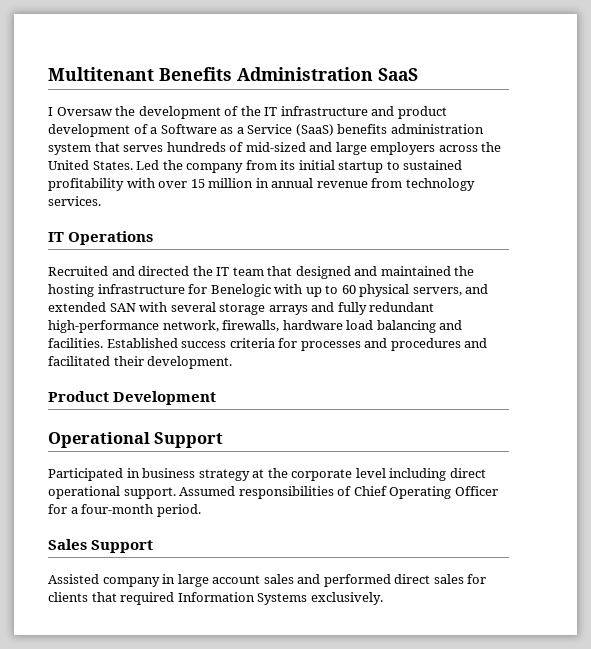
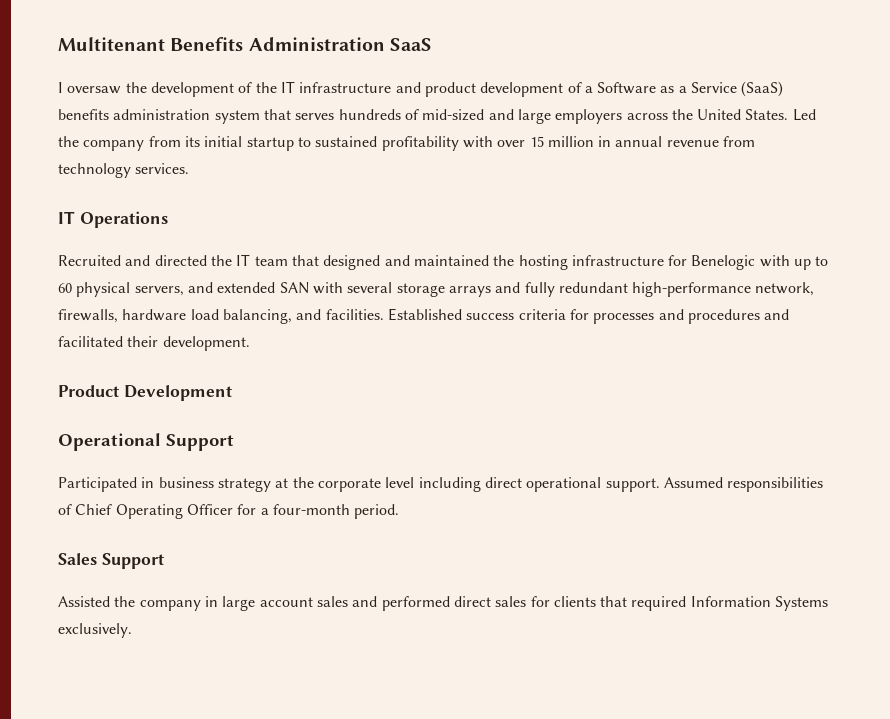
[56,107,113,116] Oversaw -> [67,86,122,94] oversaw
[376,320,436,333] balancing -> [222,309,292,324] balancing,
(99, 579) none -> [114,596,136,607] the

